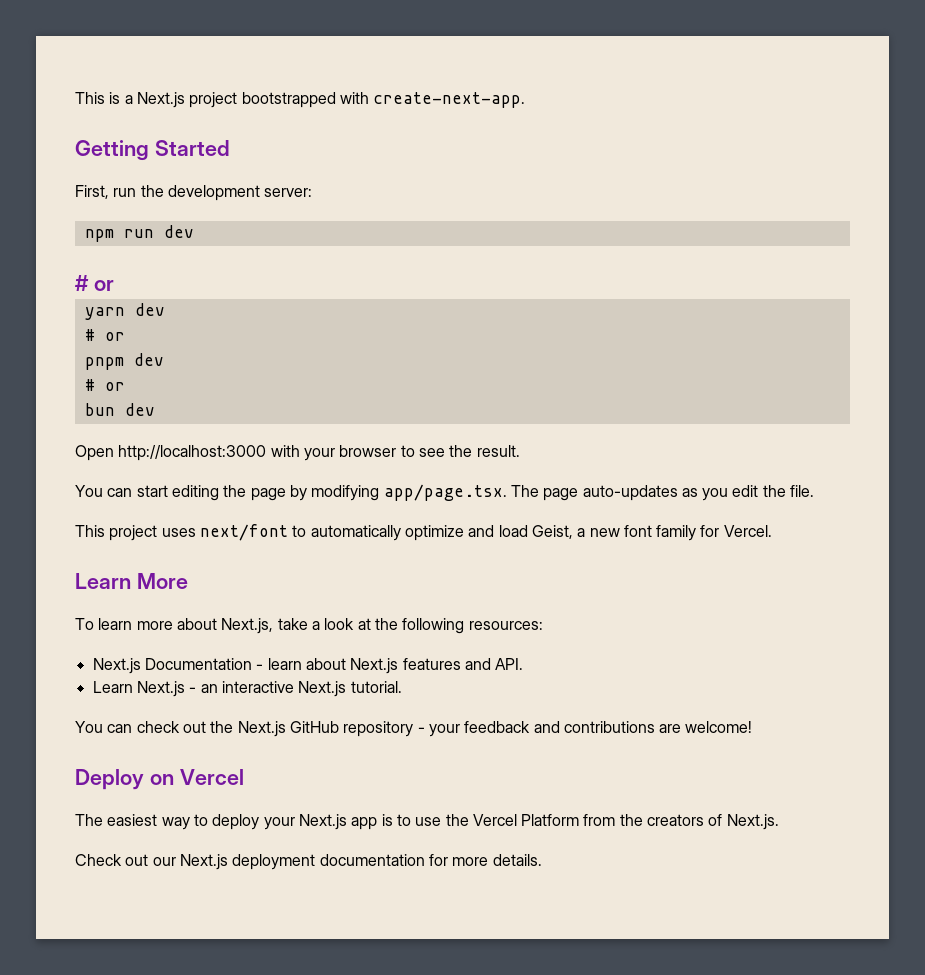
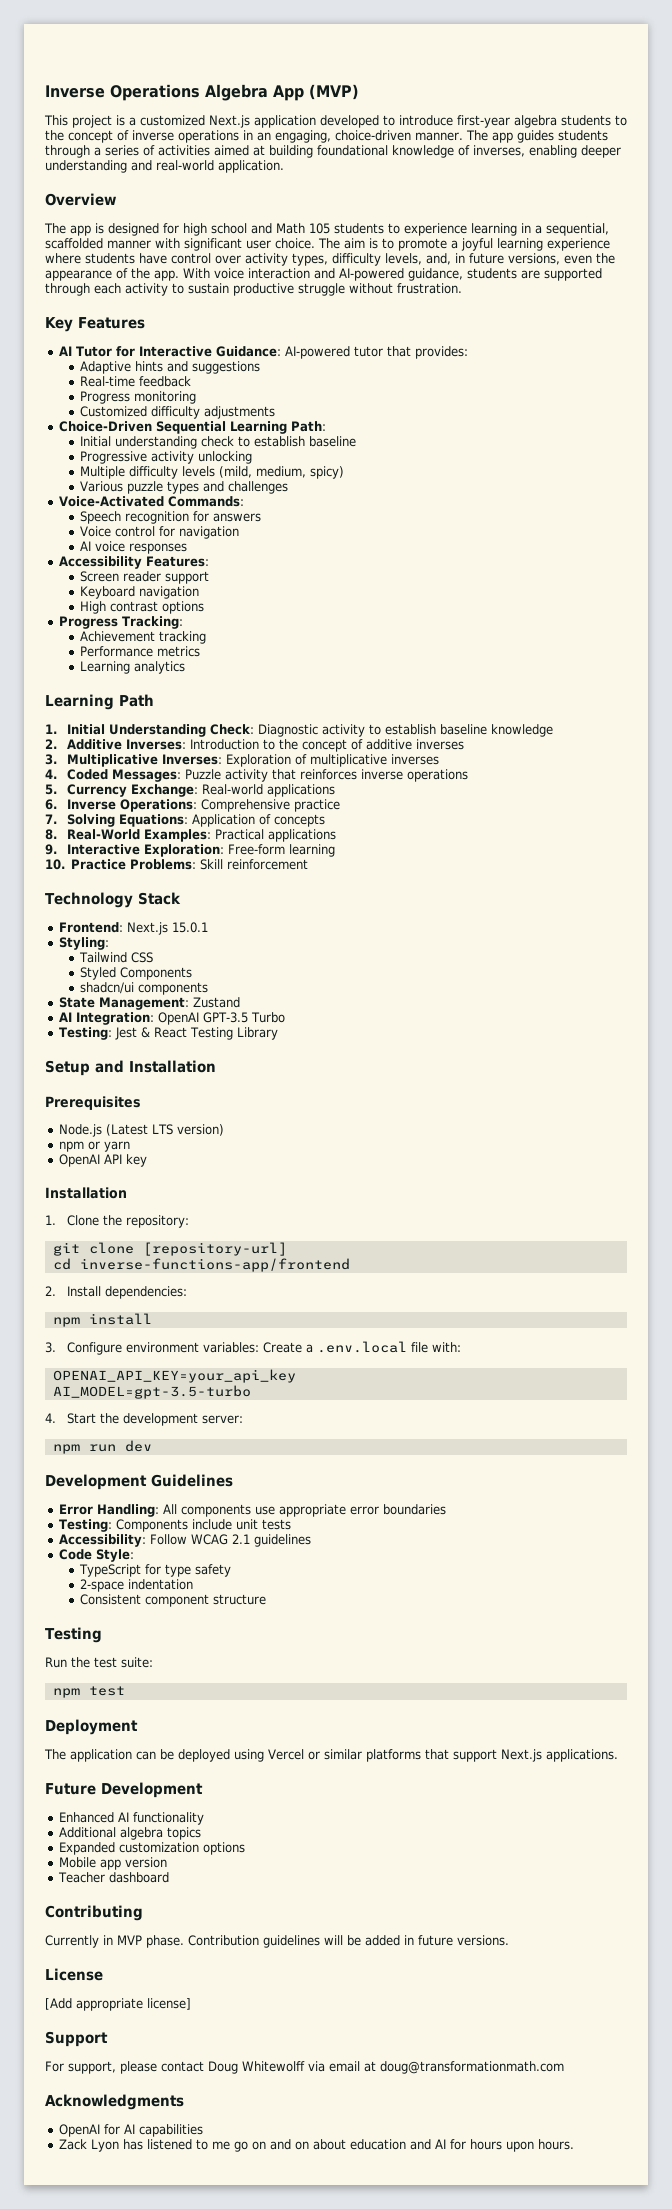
[75,92,526,108] [75,140,230,161] [75,185,137,199] This is a Next.js project bootstrapped with create-next-app. // Getting Started // First, run -> [45,84,359,101] [44,115,627,128] [45,130,608,143] [45,145,621,158] [45,160,284,173] [45,193,116,206] [44,223,609,236] [45,238,610,251] [45,253,615,266] [45,268,602,281] [45,283,462,296] [45,317,145,332] [58,346,468,359] [80,361,261,374] [80,376,192,387] [80,391,197,404] [80,406,276,419] [58,421,326,434] [80,436,357,449] [80,451,253,464] [80,466,345,479] [80,481,289,494] [58,496,244,507] [80,511,262,524] [80,526,240,539] [80,541,188,554] [58,556,209,569] [80,571,210,584] [80,586,200,599] [80,601,205,614] [58,616,183,629] [80,631,207,644] [80,646,201,657] [80,661,186,674] [45,694,154,710] [45,724,553,737] [45,739,464,752] [45,754,439,767] [45,769,468,782] [45,784,335,797] [45,799,340,812] [45,814,325,827] [45,829,336,842] [45,844,335,857] [45,859,309,870] [45,892,181,908] [58,922,208,935] [58,937,109,950] [79,952,154,963] [80,967,193,980] [80,982,209,995] [58,997,240,1010] [58,1012,285,1025] [58,1027,278,1040] [45,1060,216,1076] [45,1096,141,1110] [58,1124,224,1137] [58,1141,130,1152] [58,1154,147,1167] [45,1187,127,1199] [45,1215,189,1228] [52,1242,287,1256] [52,1258,350,1272] [45,1286,187,1299] [52,1313,152,1327] [45,1341,461,1355] [52,1369,296,1383] [52,1385,251,1399] [45,1413,96,1424] Inverse Operations Algebra App (MVP) // This project is a customized Next.js application developed to introduce first-year algebra students to the concept of inverse operations in an engaging, choice-driven manner. The app guides students through a series of activities aimed at building foundational knowledge of inverses, enabling deeper understanding and real-world application. // Overview // The app is designed for high school and Math 105 students to experience learning in a sequential, scaffolded manner with significant user choice. The aim is to promote a joyful learning experience where students have control over activity types, difficulty levels, and, in future versions, even the appearance of the app. With voice interaction and AI-powered guidance, students are supported through each activity to sustain productive struggle without frustration. // Key Features // AI Tutor for Interactive Guidance: AI-powered tutor that provides: // Adaptive hints and suggestions // Real-time feedback // Progress monitoring // Customized difficulty adjustments // Choice-Driven Sequential Learning Path: // Initial understanding check to establish baseline // Progressive activity unlocking // Multiple difficulty levels (mild, medium, spicy) // Various puzzle types and challenges // Voice-Activated Commands: // Speech recognition for answers // Voice control for navigation // AI voice responses // Accessibility Features: // Screen reader support // Keyboard navigation // High contrast options // Progress Tracking: // Achievement tracking // Performance metrics // Learning analytics // Learning Path // 1. Initial Understanding Check: Diagnostic activity to establish baseline knowledge // 2. Additive Inverses: Introduction to the concept of additive inverses // 3. Multiplicative Inverses: Exploration of multiplicative inverses // 4. Coded Messages: Puzzle activity that reinforces inverse operations // 5. Currency Exchange: Real-world applications // 6. Inverse Operations: Comprehensive practice // 7. Solving Equations: Application of concepts // 8. Real-World Examples: Practical applications // 9. Interactive Exploration: Free-form learning // 10. Practice Problems: Skill reinforcement // Technology Stack // Frontend: Next.js 15.0.1 // Styling: // Tailwind CSS // Styled Components // shadcn/ui components // State Management: Zustand // AI Integration: OpenAI GPT-3.5 Turbo // Testing: Jest & React Testing Library // Setup and Installation // Prerequisites // Node.js (Latest LTS version) // npm or yarn // OpenAI API key // Installation // 1. Clone the repository: // git clone [repository-url] // cd inverse-functions-app/frontend // 2. Install dependencies: // npm install // 3. Configure environment variables: Create a .env.local file with: // OPENAI_API_KEY=your_api_key // AI_MODEL=gpt-3.5-turbo // 4. Start
[75,275,114,291] [84,303,165,320] [84,329,125,341] [84,353,164,370] [84,379,125,391] [84,403,155,416] [75,445,520,461] [75,484,815,501] [75,524,772,541] [75,573,188,589] [75,618,543,634] [92,658,524,674] [92,681,402,697] [75,721,753,737] [75,769,244,790] [75,814,779,830] [75,854,542,870] # or // yarn dev // # or // pnpm dev // # or // bun dev // Open http://localhost:3000 with your browser to see the result. // You can start editing the page by modifying app/page.tsx. The page auto-updates as you edit the file. // This project uses next/font to automatically optimize and load Geist, a new font family for Vercel. // Learn More // To learn more about Next.js, take a look at the following resources: // Next.js Documentation - learn about Next.js features and API. // Learn Next.js - an interactive Next.js tutorial. // You can check out the Next.js GitHub repository - your feedback and contributions are welcome! // Deploy on Vercel // The easiest way to deploy your Next.js app is to use the Vercel Platform from the creators of Next.js. // Check out our Next.js deployment documentation for more details. -> [45,1474,233,1490] [58,1504,446,1517] [58,1519,291,1532] [58,1534,311,1547] [58,1549,134,1562] [79,1564,232,1577] [80,1579,194,1592] [80,1594,267,1607] [45,1627,102,1643] [45,1657,153,1668] [52,1686,125,1698] [45,1719,138,1735] [44,1749,618,1762] [45,1782,203,1798] [58,1812,204,1825] [58,1827,201,1840] [58,1842,245,1855] [58,1857,167,1870] [57,1872,169,1883] [45,1905,143,1921] [45,1935,509,1948] [45,1968,103,1981] [45,1998,191,2011] [45,2031,108,2047] [45,2061,564,2074] [45,2094,184,2110] [58,2124,203,2137] [58,2139,574,2152] Development Guidelines // Error Handling: All components use appropriate error boundaries // Testing: Components include unit tests // Accessibility: Follow WCAG 2.1 guidelines // Code Style: // TypeScript for type safety // 2-space indentation // Consistent component structure // Testing // Run the test suite: // npm test // Deployment // The application can be deployed using Vercel or similar platforms that support Next.js applications. // Future Development // Enhanced AI functionality // Additional algebra topics // Expanded customization options // Mobile app version // Teacher dashboard // Contributing // Currently in MVP phase. Contribution guidelines will be added in future versions. // License // [Add appropriate license] // Support // For support, please contact Doug Whitewolff via email at doug@transformationmath.com // Acknowledgments // OpenAI for AI capabilities // Zack Lyon has listened to me go on and on about education and AI for hours upon hours.

